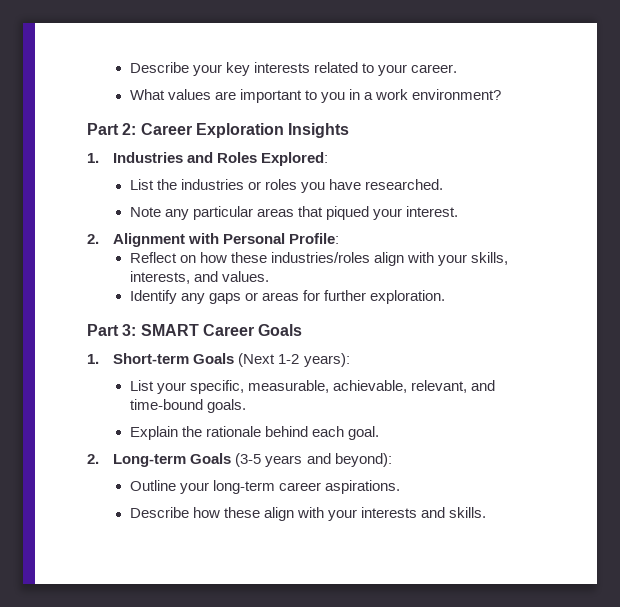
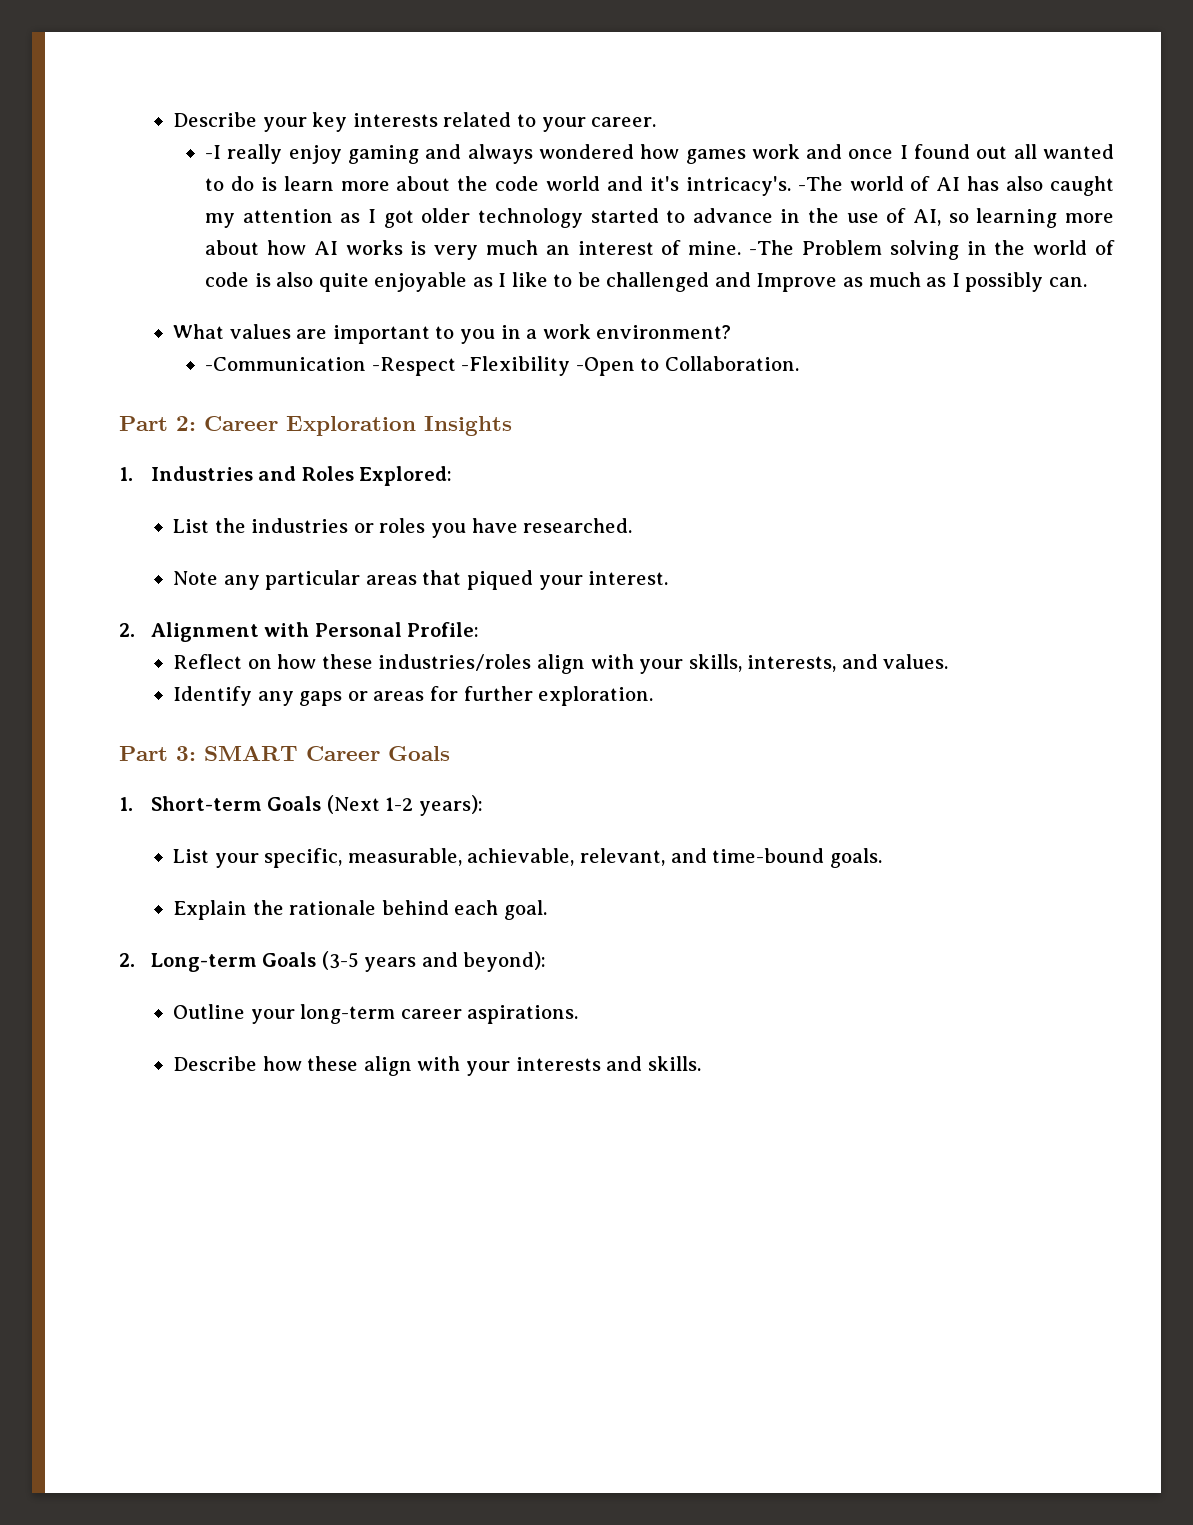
(458, 68) none -> [205,144,1114,164] [205,176,1114,196] [205,208,1114,228] [205,240,1115,260] [205,272,1087,292] // -I really enjoy gaming and always wondered how games work and once I found out all wanted to do is learn more about the code world and it's intricacy's. -The world of AI has also caught my attention as I got older technology started to advance in the use of AI, so learning more about how AI works is very much an interest of mine. -The Problem solving in the world of code is also quite enjoyable as I like to be challenged and Improve as much as I possibly can.
(502, 94) none -> [205,356,799,376] // -Communication -Respect -Flexibility -Open to Collaboration.

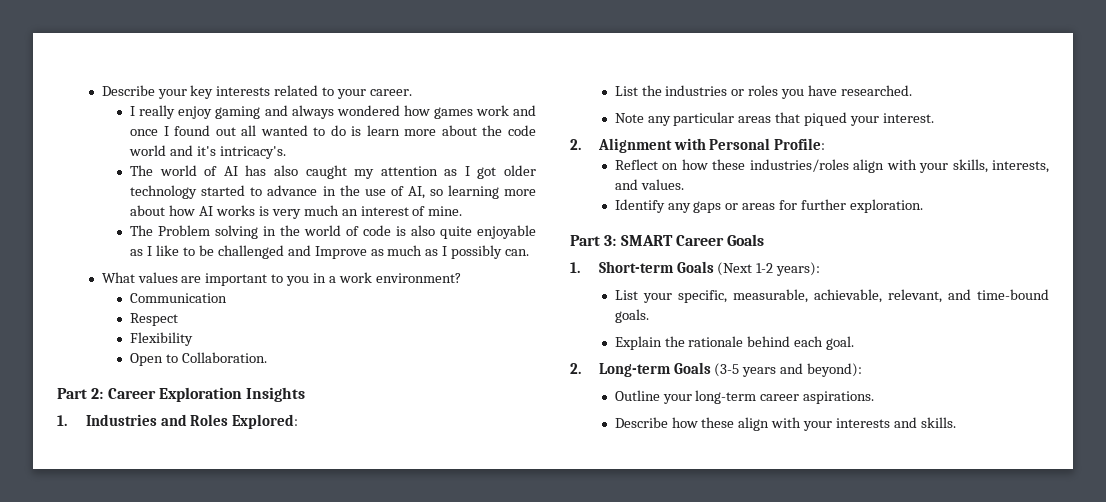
[205,145,222,159] -I -> [130,106,136,116] I
[797,176,843,191] -The -> [130,165,154,176] // The
[749,240,795,255] -The -> [130,225,154,236] // The
[205,356,635,376] -Communication -Respect -Flexibility -Open -> [130,293,228,303] [130,313,179,326] [130,332,194,346] [130,353,164,366] Communication // Respect // Flexibility // Open

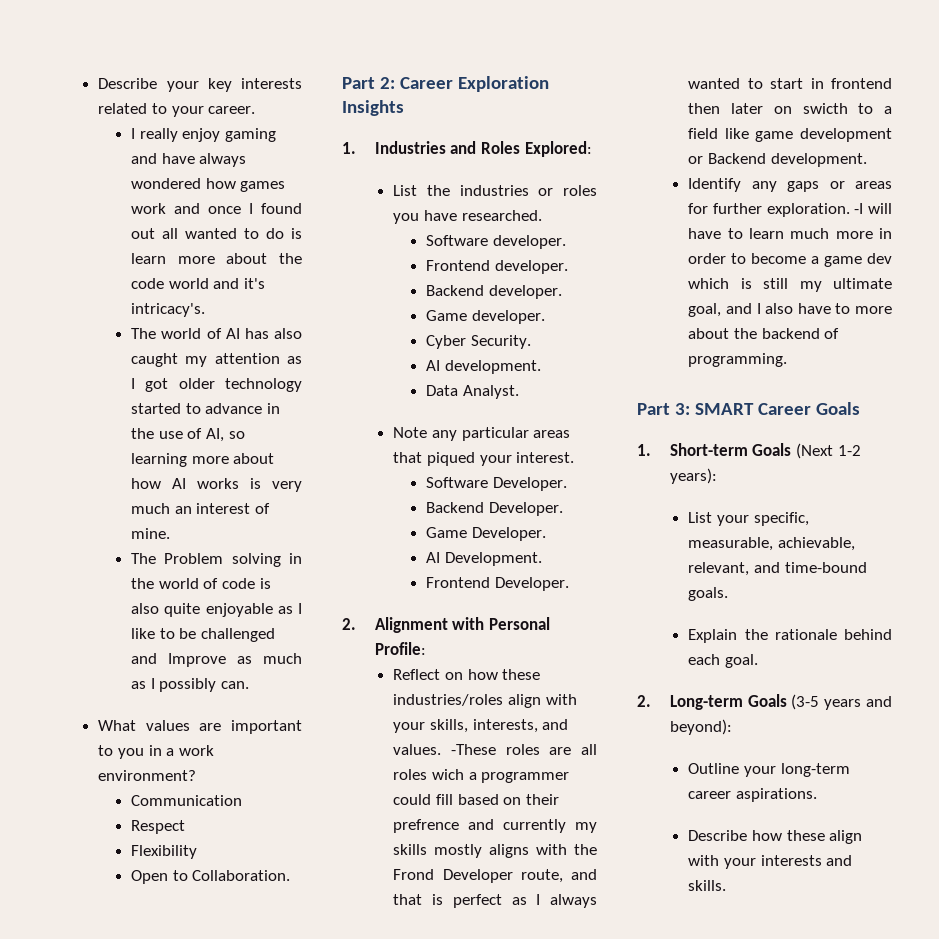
(288, 110) none -> [161,153,195,164] have
(912, 90) none -> [426,235,566,249] [426,260,568,274] [426,285,562,299] [426,310,545,324] [426,335,531,349] [426,360,541,374] [426,385,519,399] // Software developer. // Frontend developer. // Backend developer. // Game developer. // Cyber Security. // AI development. // Data Analyst.
(934, 118) none -> [426,477,567,491] [426,502,563,516] [426,527,546,541] [426,552,542,566] [426,577,569,591] // Software Developer. // Backend Developer. // Game Developer. // AI Development. // Frontend Developer.
(684, 184) none -> [451,744,597,755] [393,769,570,783] [393,794,559,805] [393,819,597,833] [393,844,597,858] [393,869,597,883] [393,894,597,908] [688,78,892,89] [688,103,892,114] [688,128,892,142] [688,153,867,167] -These roles are all roles wich a programmer could fill based on their prefrence and currently my skills mostly aligns with the Frond Developer route, and that is perfect as I always wanted to start in frontend then later on swicth to a field like game development or Backend development.
(923, 206) none -> [854,203,892,214] [688,228,892,239] [688,253,892,267] [688,278,892,292] [688,303,892,317] [688,328,840,339] [688,353,788,367] -I will have to learn much more in order to become a game dev which is still my ultimate goal, and I also have to more about the backend of programming.

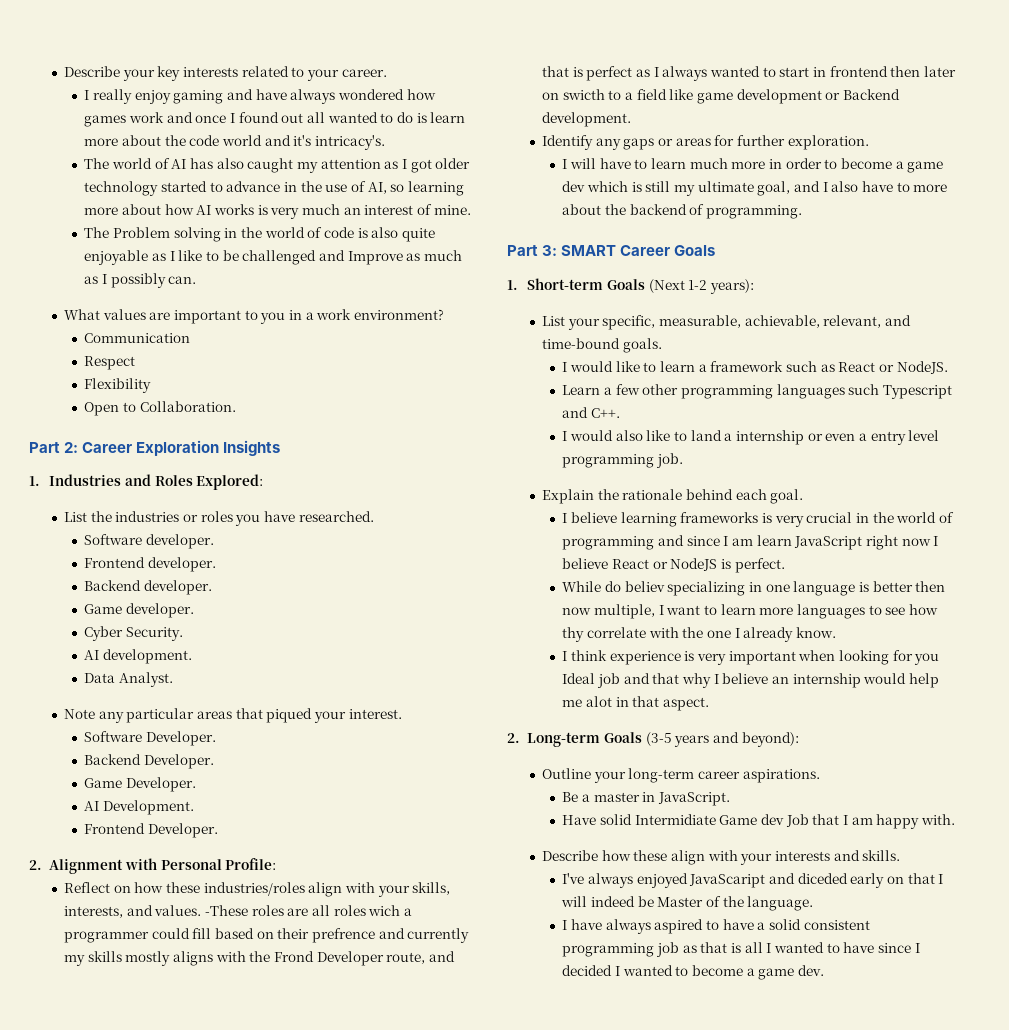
[854,203,864,214] -I -> [562,159,568,169] // I
(729, 594) none -> [562,361,948,374] [562,384,952,399] [562,407,621,418] [562,430,940,445] [562,453,684,468] // I would like to learn a framework such as React or NodeJS. // Learn a few other programming languages such Typescript and C++. // I would also like to land a internship or even a entry level programming job.
(759, 661) none -> [562,512,954,527] [562,535,939,550] [562,558,785,573] [562,581,946,596] [562,604,938,619] [562,627,836,642] [562,650,940,665] [562,673,939,688] [562,696,709,711] // I believe learning frameworks is very crucial in the world of programming and since I am learn JavaScript right now I believe React or NodeJS is perfect. // While do believ specializing in one language is better then now multiple, I want to learn more languages to see how thy correlate with the one I already know. // I think experience is very important when looking for you Ideal job and that why I believe an internship would help me alot in that aspect.
(818, 795) none -> [562,792,730,806] [562,814,955,829] // Be a master in JavaScript. // Have solid Intermidiate Game dev Job that I am happy with.
(727, 885) none -> [562,873,944,888] [561,896,814,911] [562,919,870,934] [562,942,920,957] [562,965,824,980] // I've always enjoyed JavaScaript and diceded early on that I will indeed be Master of the language. // I have always aspired to have a solid consistent programming job as that is all I wanted to have since I decided I wanted to become a game dev.

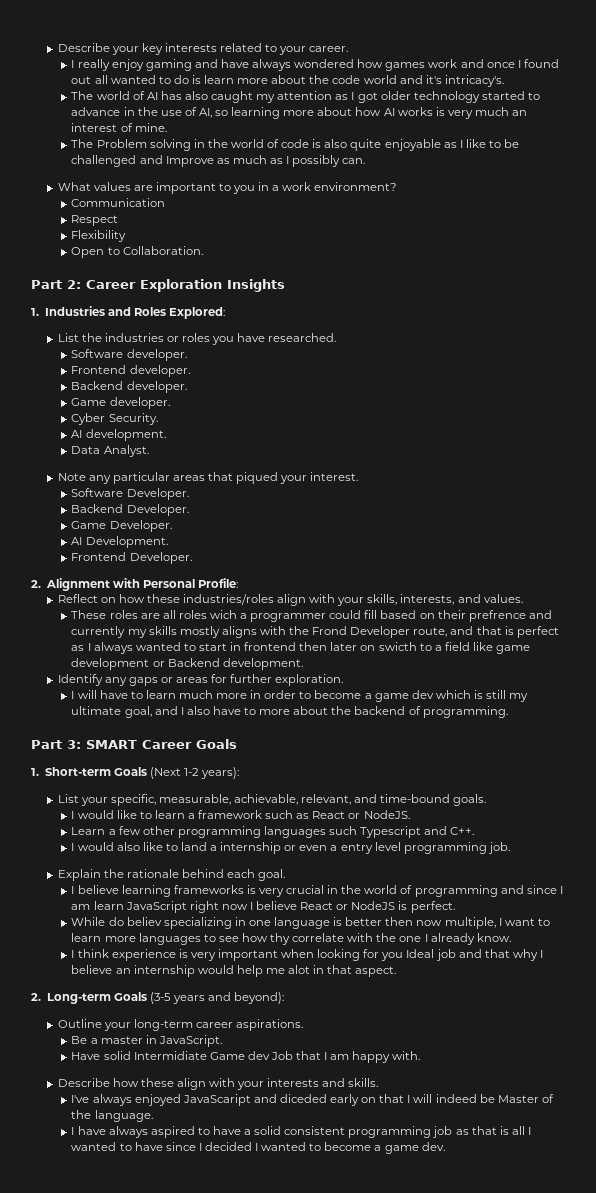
[205,905,249,916] -These -> [71,610,107,619] // These

